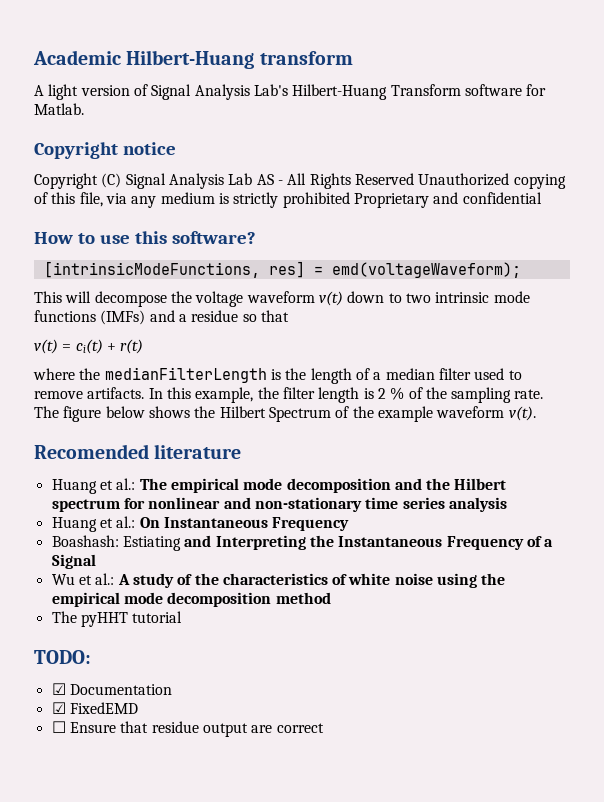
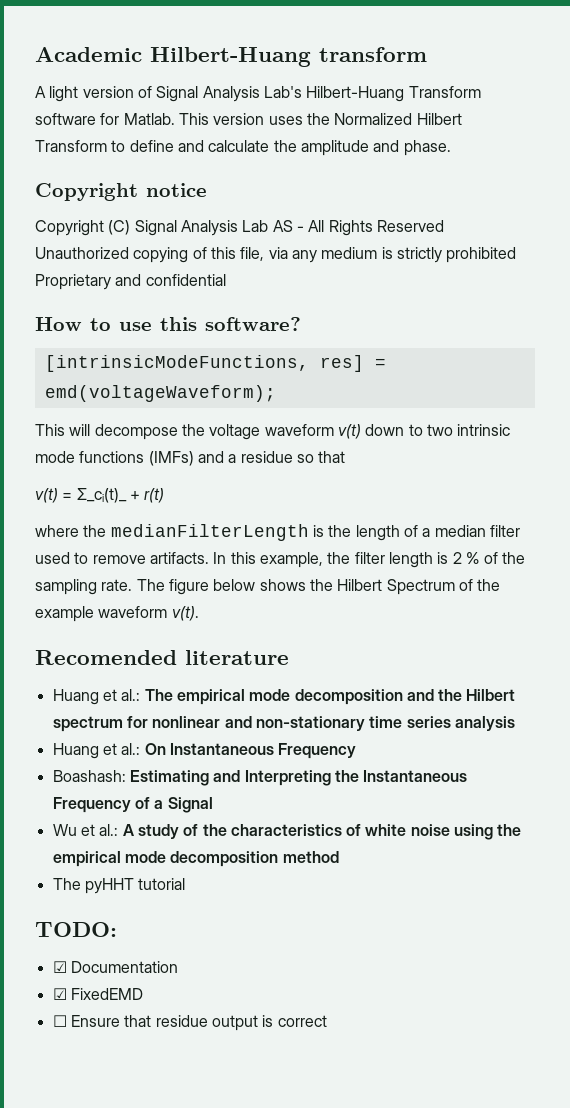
(84, 109) none -> [178,113,462,125] [35,140,451,156] This version uses the Normalized Hilbert Transform to define and calculate the amplitude and phase.
[75,339,103,354] ci(t) -> [76,488,127,503] Σ_ci(t)_
[122,536,181,551] Estiating -> [129,770,209,786] Estimating
[251,725,273,733] are -> [262,1015,274,1027] is

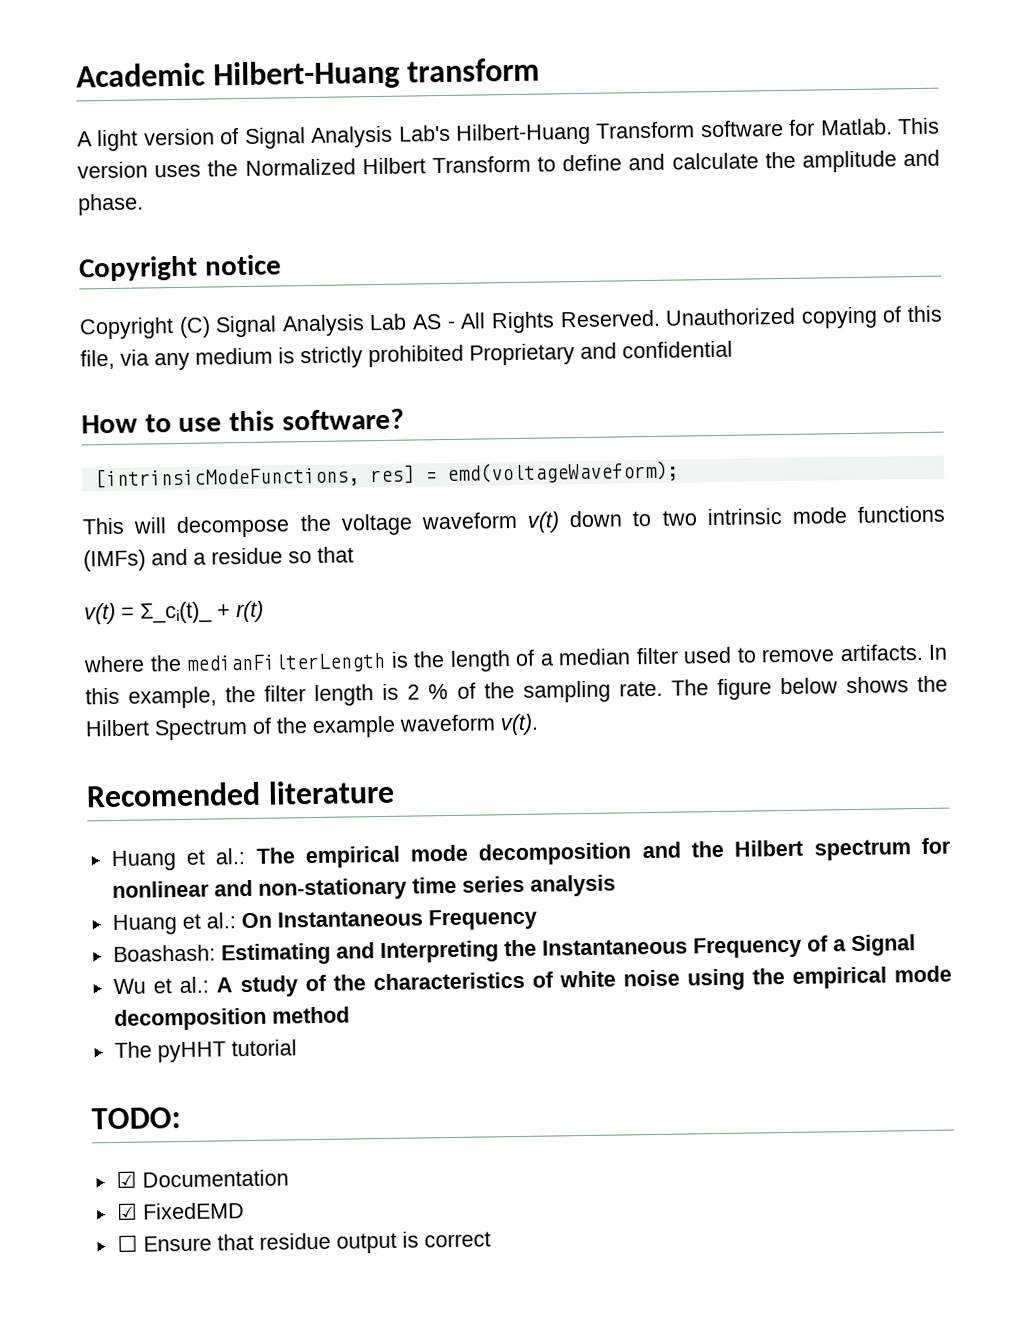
[376,220,444,232] Reserved -> [559,309,661,328] Reserved.

